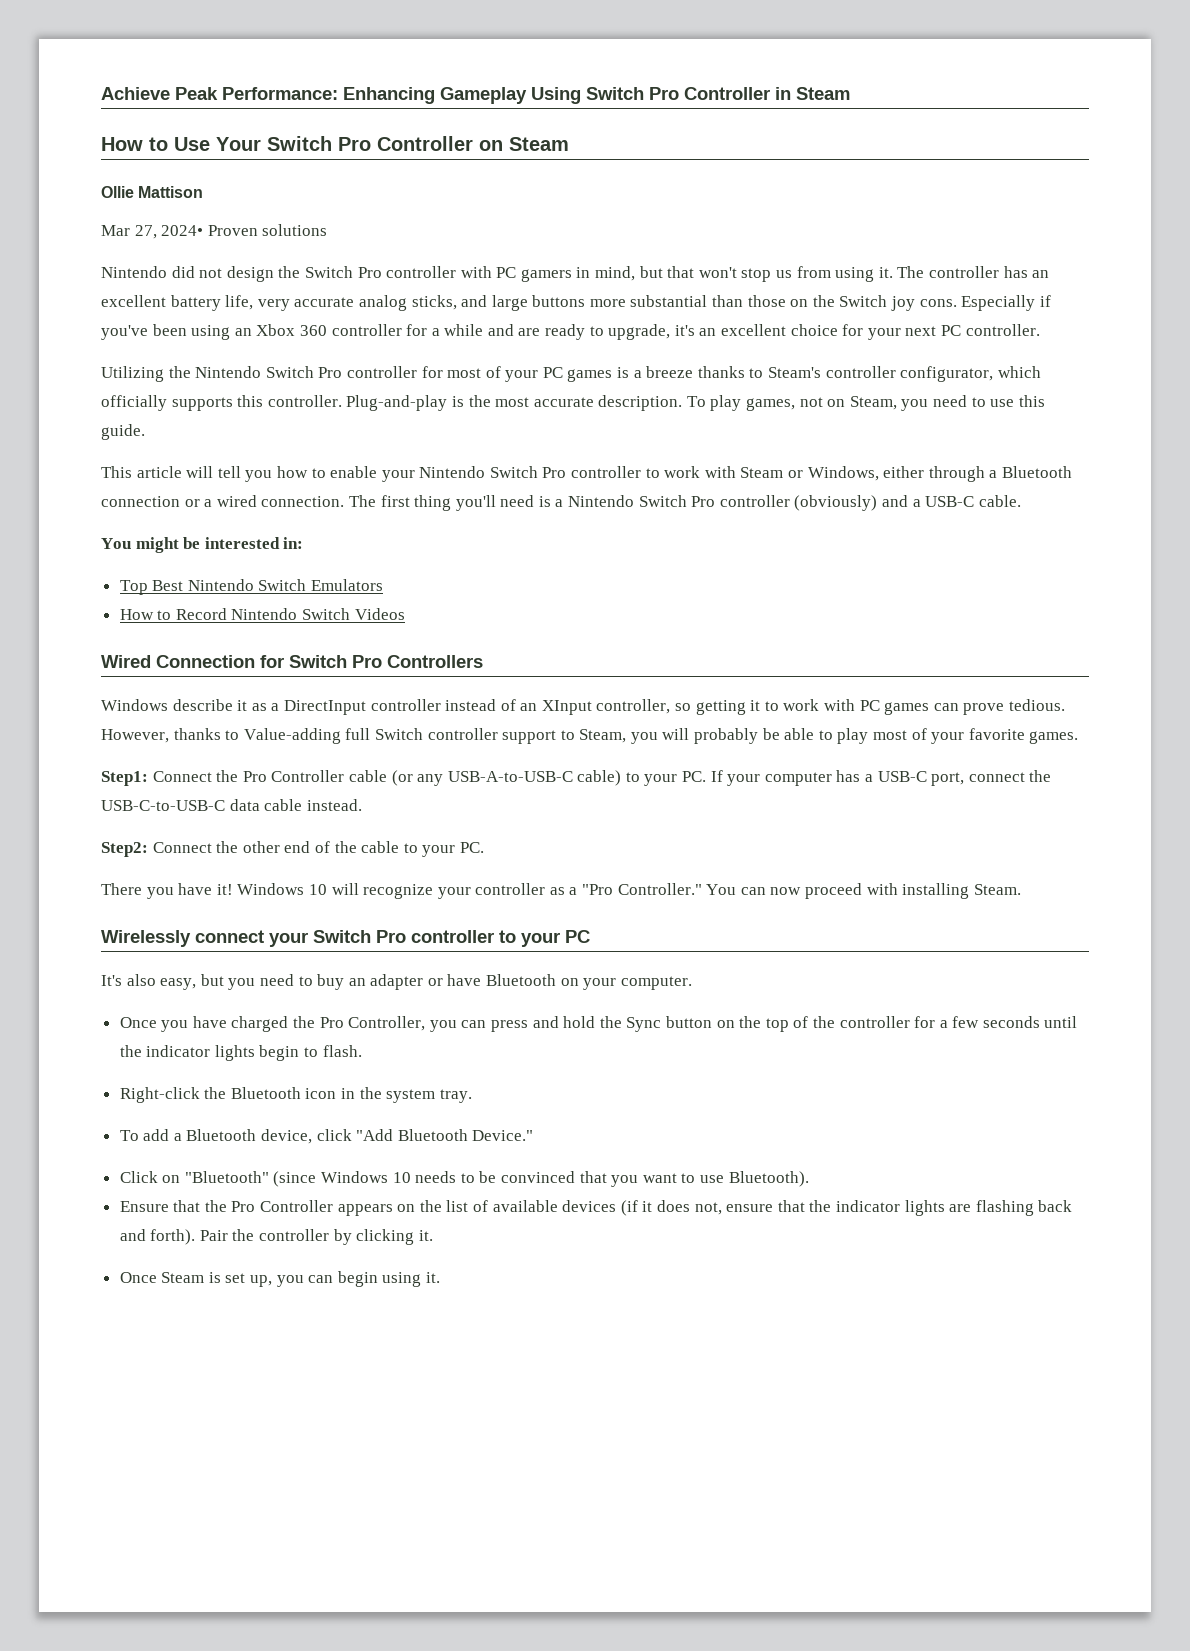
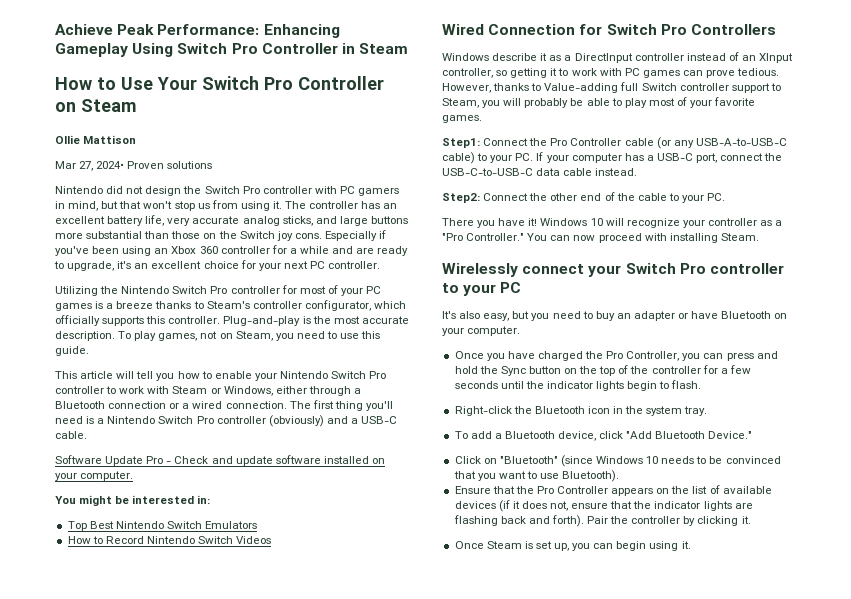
(1021, 501) none -> [55,455,385,466] [55,471,134,481] // Software Update Pro - Check and update software installed on your computer.

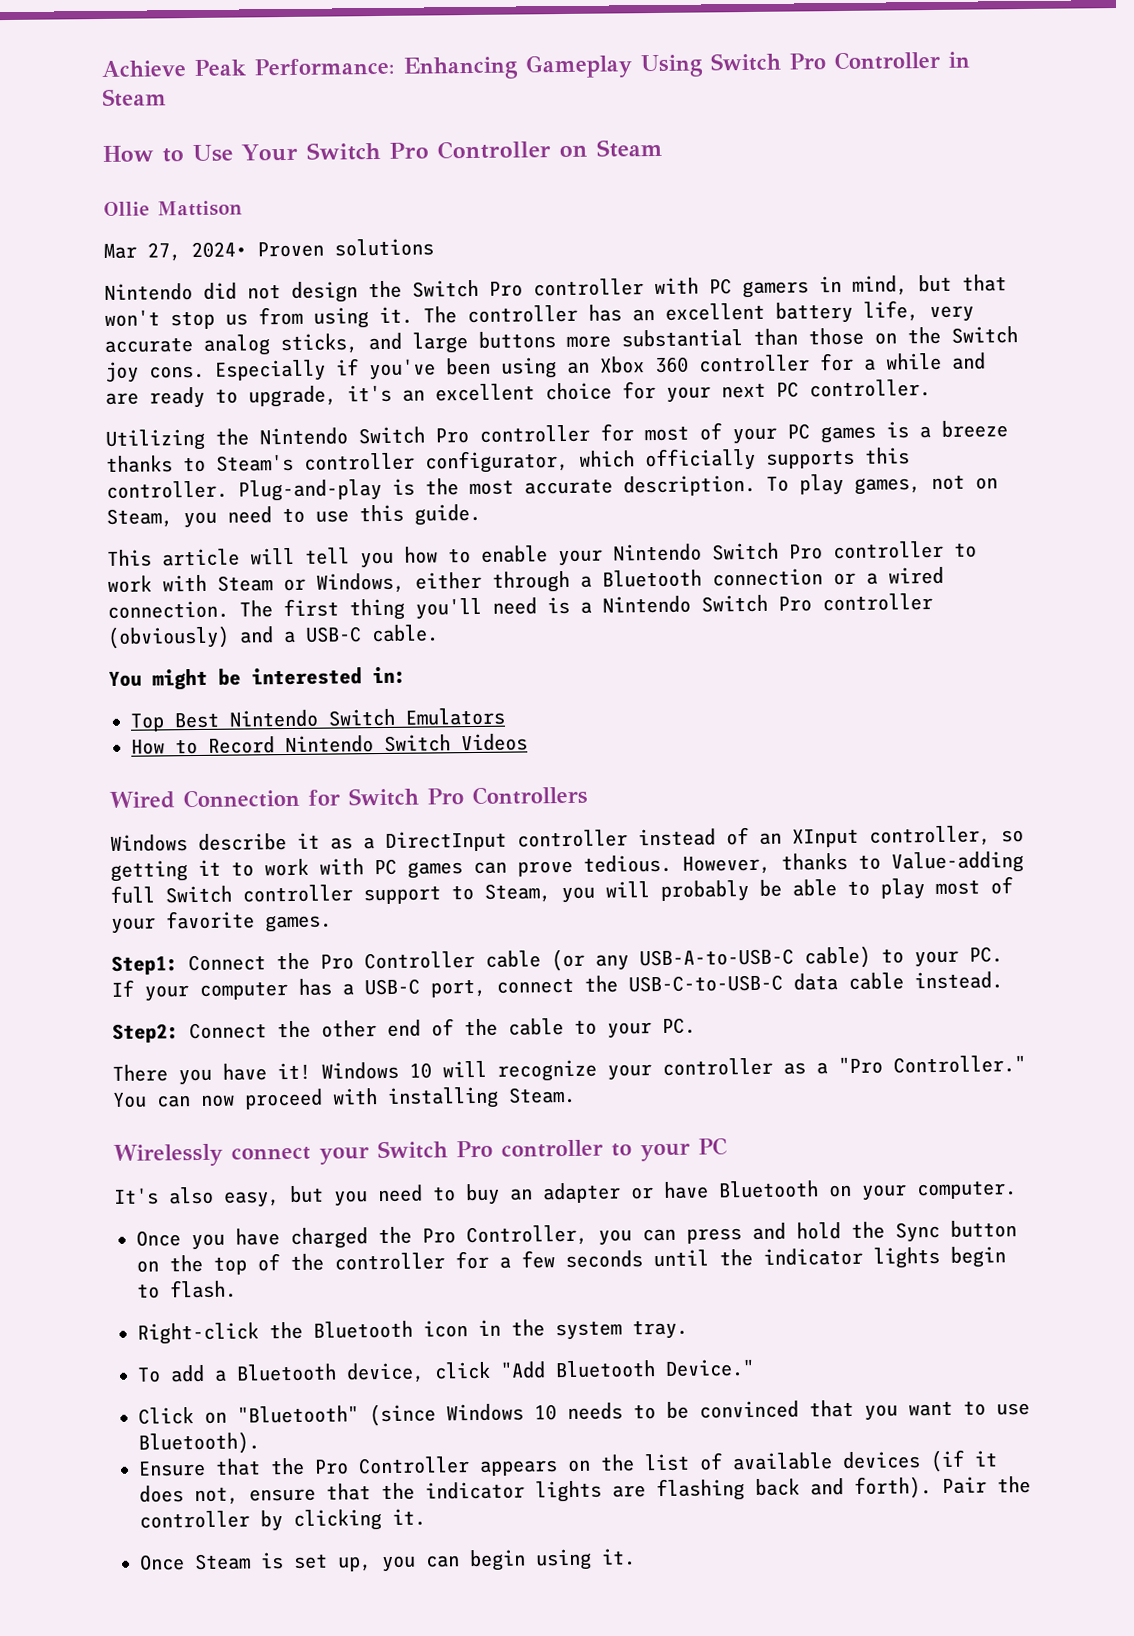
[55,455,385,466] [55,471,134,481] // Software Update Pro - Check and update software installed on your computer. -> (439, 633) none

